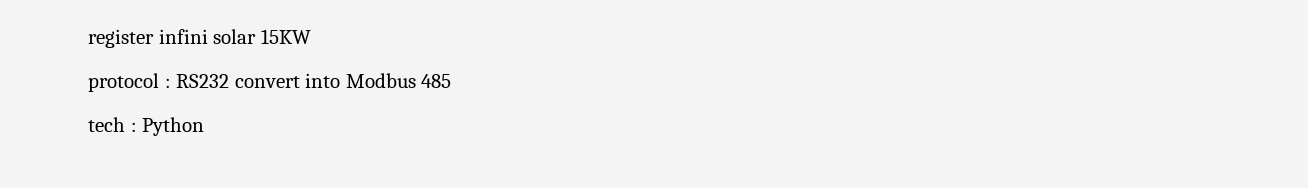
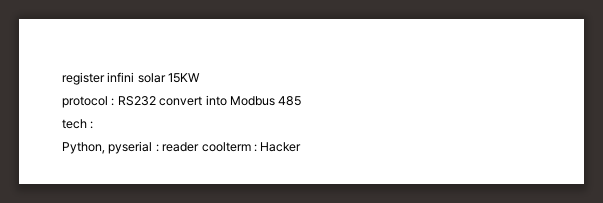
[142,117,205,136] Python -> [62,141,302,154] // Python, pyserial : reader coolterm : Hacker

